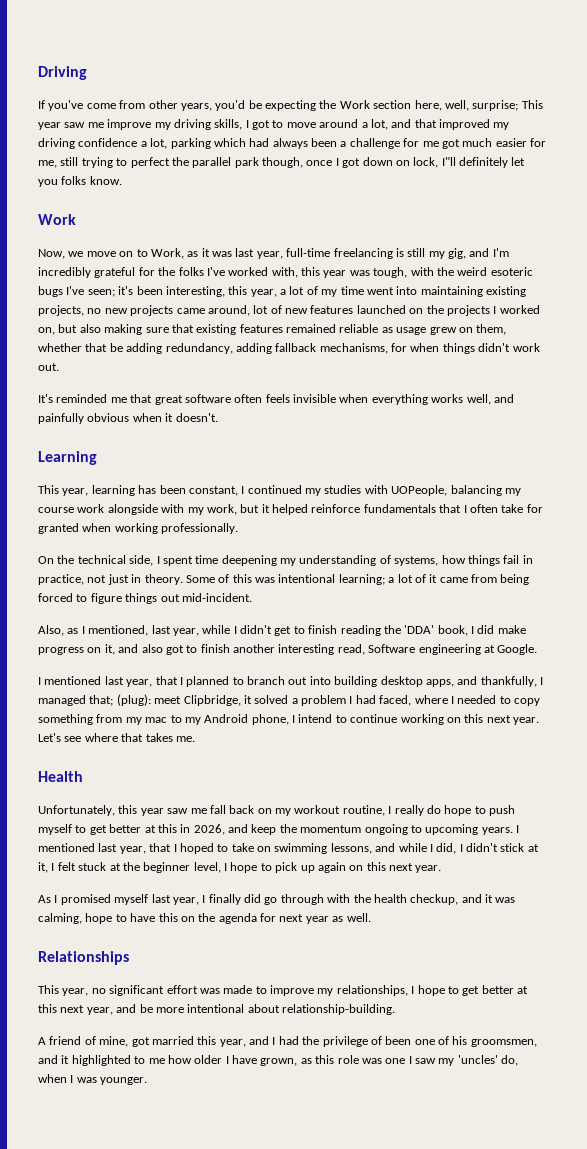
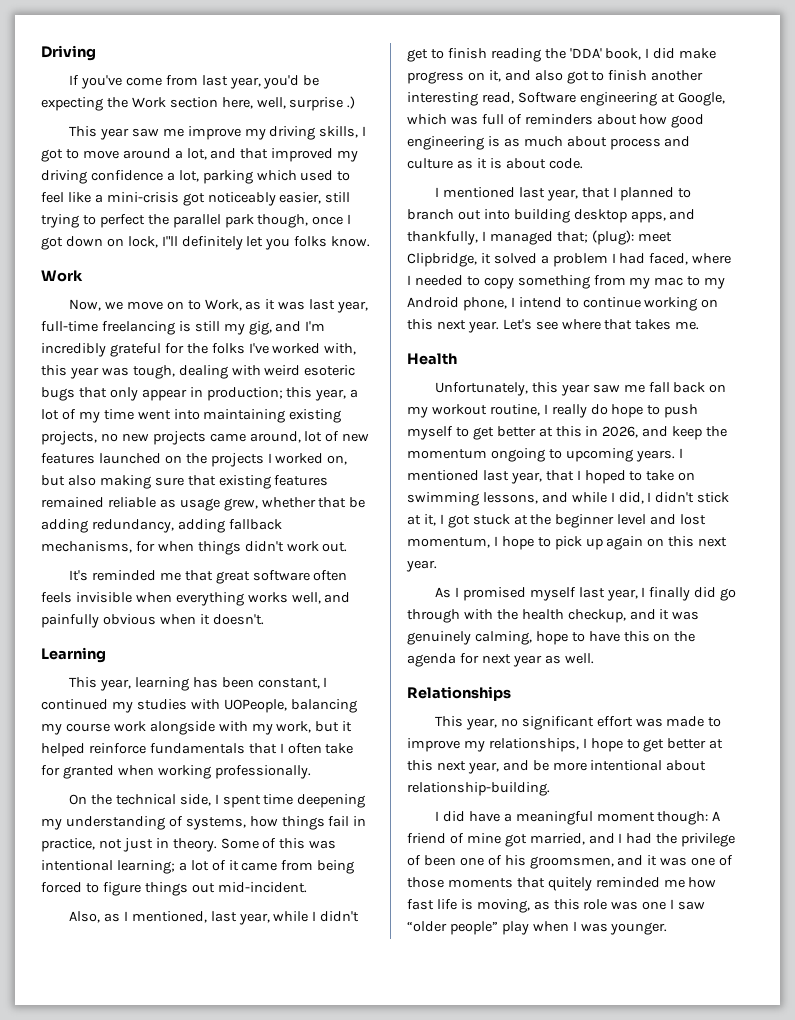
[148,100,212,111] other years, -> [201,75,261,89] last year,
[472,100,519,111] surprise; -> [289,96,356,111] surprise .) //
[249,138,546,149] [38,160,57,168] had always been a challenge for me got much easier for me, -> [300,170,351,181] [41,192,322,206] used to feel like a mini-crisis got noticeably easier,
[410,267,454,276] with the -> [178,365,261,379] dealing with
[66,286,225,297] I've seen; it's been interesting, -> [78,387,283,401] that only appear in production;
[429,324,507,335] grew on them, -> [223,498,258,511] grew,
[497,644,538,655] Google. -> [677,92,725,106] [407,114,705,128] [407,136,691,150] [407,158,583,169] Google, which was full of reminders about how good engineering is as much about process and culture as it is about code.
[57,862,76,871] felt -> [447,515,470,528] got
[193,862,221,873] level, -> [617,514,707,525] [407,537,490,548] level and lost momentum,
(516, 900) none -> [407,631,471,645] genuinely
[38,1036,246,1047] A friend of mine, got married this year, -> [434,811,721,825] [407,833,585,847] I did have a meaningful moment though: A friend of mine got married,
[71,1055,298,1066] highlighted to me how older I have grown, -> [660,855,734,866] [407,877,717,891] [407,899,530,913] was one of those moments that quitely reminded me how fast life is moving,
[438,1055,519,1066] my 'uncles' do, -> [407,921,529,935] “older people” play

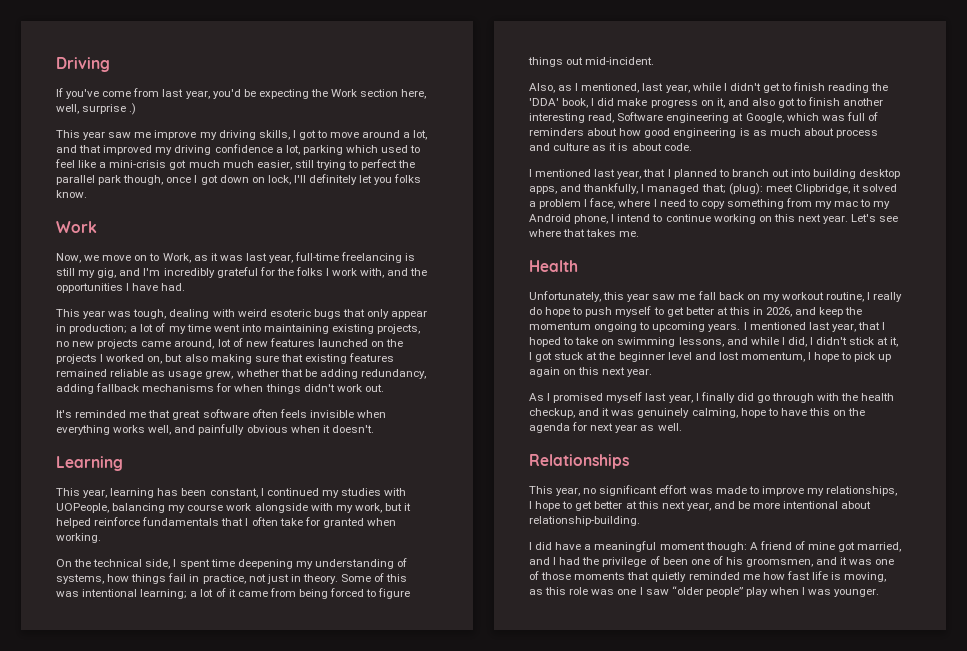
[207,192,276,206] noticeably -> [188,160,254,168] much much
[161,236,178,246] I"ll -> [293,175,306,183] I'll
[248,343,357,355] [41,365,67,376] I've worked with, this -> [326,268,428,278] [56,283,186,293] [56,309,80,317] I work with, and the opportunities I have had. // This
[286,387,347,401] this year, -> (128, 329) none
[41,541,132,553] mechanisms, -> [142,384,215,392] mechanisms
[157,765,311,779] working professionally. -> [56,533,101,543] working.
[619,253,689,265] had faced, -> [589,198,616,209] face,
[414,275,463,286] needed -> [659,199,686,207] need
[547,877,592,891] quitely -> [651,572,687,582] quietly

